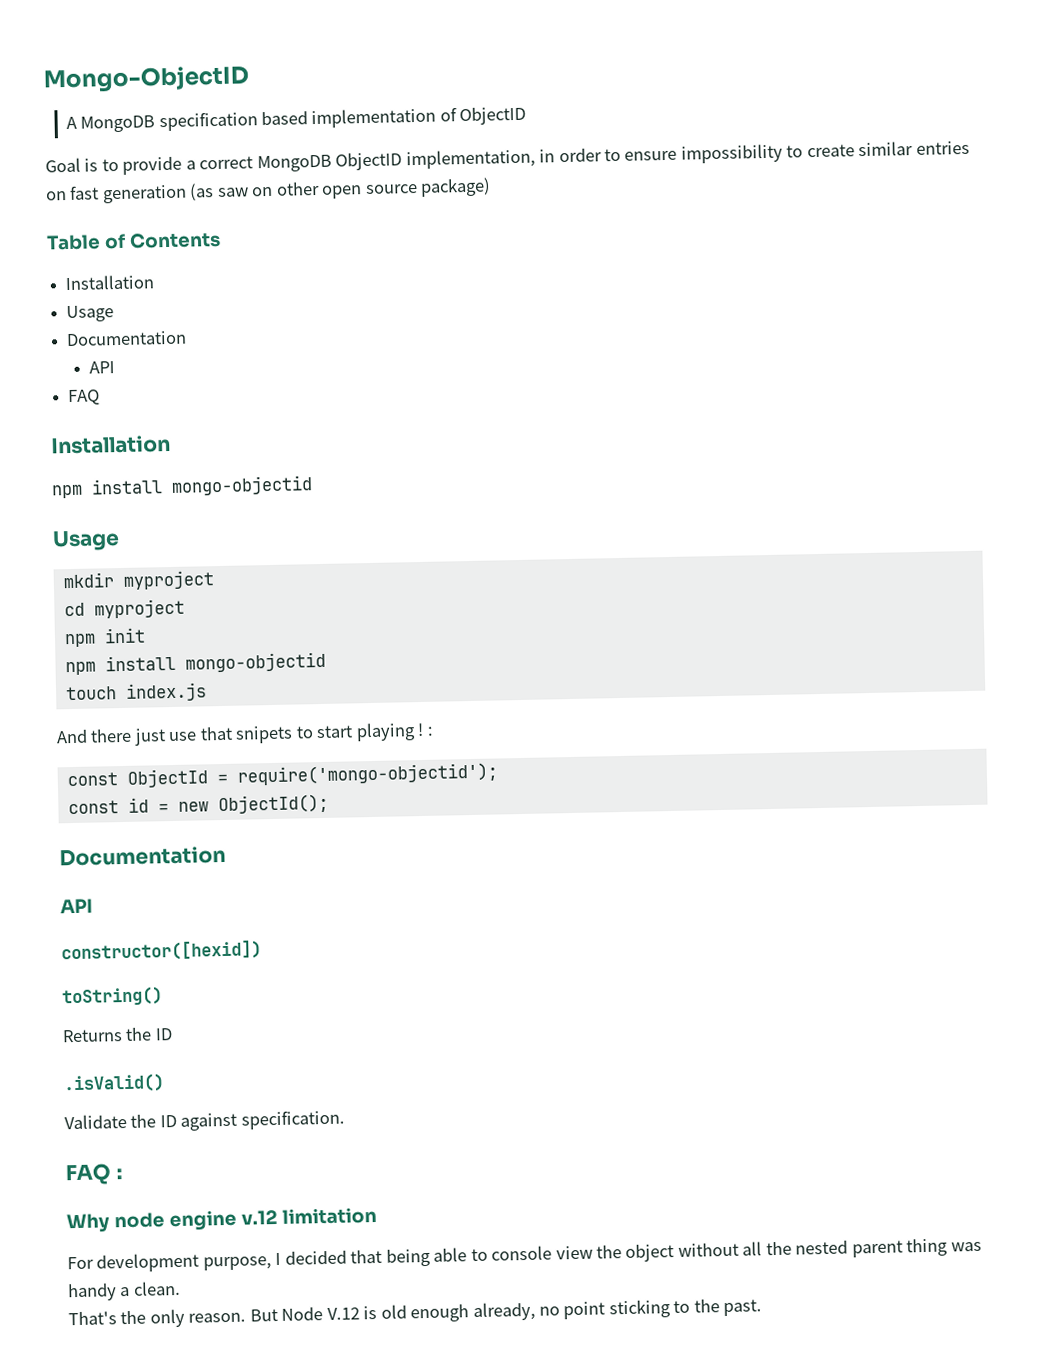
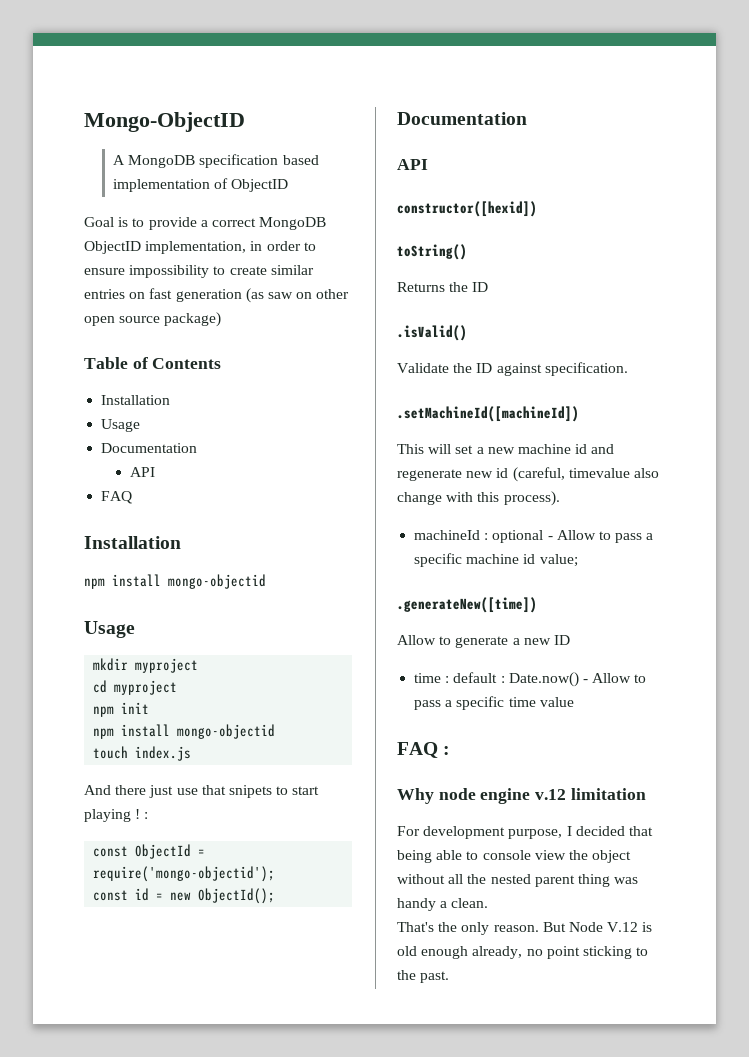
(345, 1119) none -> [397,406,579,422] [397,444,615,454] [397,467,659,482] [397,491,560,506] [414,530,654,543] [414,553,578,567] [397,597,537,613] [397,635,570,648] [414,672,647,687] [414,696,574,710] // .setMachineId([machineId]) // This will set a new machine id and regenerate new id (careful, timevalue also change with this process). // machineId : optional - Allow to pass a specific machine id value; // .generateNew([time]) // Allow to generate a new ID // time : default : Date.now() - Allow to pass a specific time value

